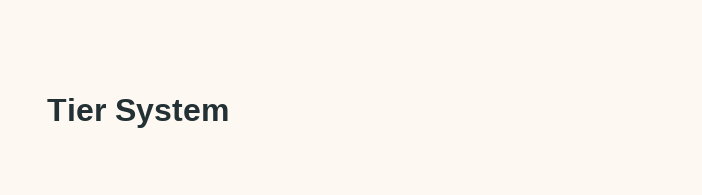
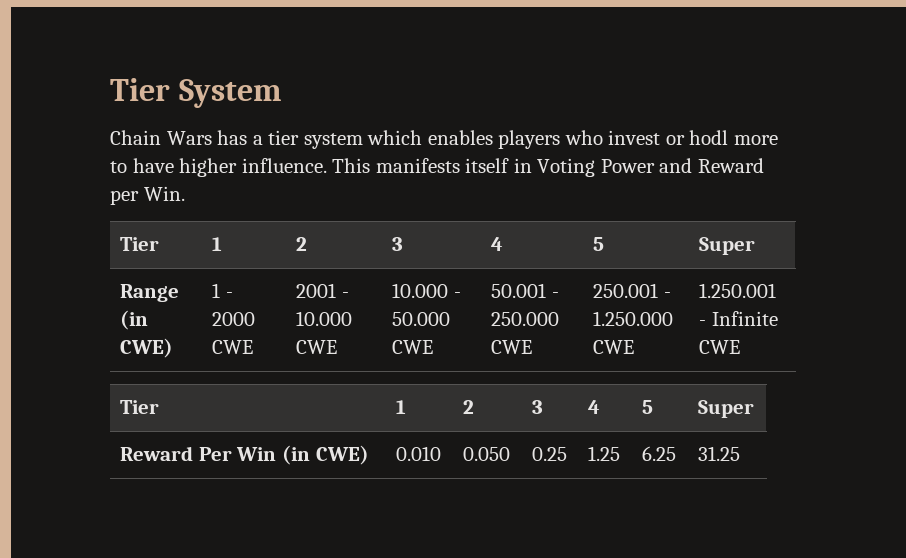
(229, 113) none -> [110,130,778,149] [110,158,764,177] [110,186,185,205] [120,237,160,251] [212,237,223,251] [296,237,308,251] [392,237,404,251] [491,237,504,251] [593,237,605,251] [699,237,756,255] [120,284,180,302] [120,310,149,330] [120,338,174,358] [212,283,233,298] [212,312,256,326] [212,340,254,354] [296,283,349,298] [296,311,353,326] [296,340,338,354] [392,283,461,298] [392,312,451,326] [392,340,434,354] [491,283,559,298] [491,312,560,326] [491,340,533,354] [593,283,671,298] [593,311,674,326] [593,340,635,354] [699,283,777,298] [699,311,778,326] [699,340,741,354] [120,400,160,414] [396,400,407,414] [463,400,475,414] [532,400,544,414] [588,400,601,414] [642,400,654,414] [698,400,755,418] [120,445,369,465] [396,446,442,461] [463,447,511,461] [532,447,568,461] [588,446,621,461] [642,446,677,461] [698,446,741,461] // Chain Wars has a tier system which enables players who invest or hodl more to have higher influence. This manifests itself in Voting Power and Reward per Win. // Tier | 1 | 2 | 3 | 4 | 5 | Super // Range (in CWE) | 1 - 2000 CWE | 2001 - 10.000 CWE | 10.000 - 50.000 CWE | 50.001 - 250.000 CWE | 250.001 - 1.250.000 CWE | 1.250.001 - Infinite CWE // Tier | 1 | 2 | 3 | 4 | 5 | Super // Reward Per Win (in CWE) | 0.010 | 0.050 | 0.25 | 1.25 | 6.25 | 31.25

